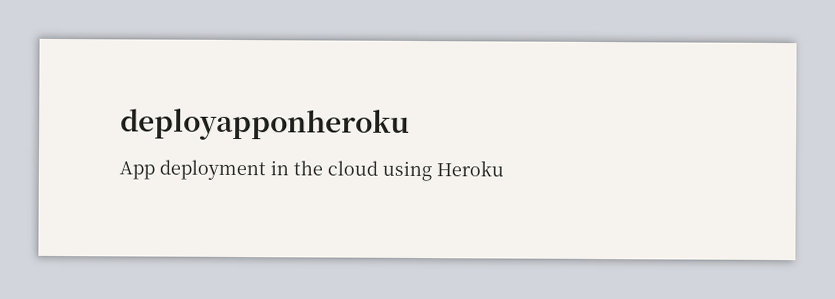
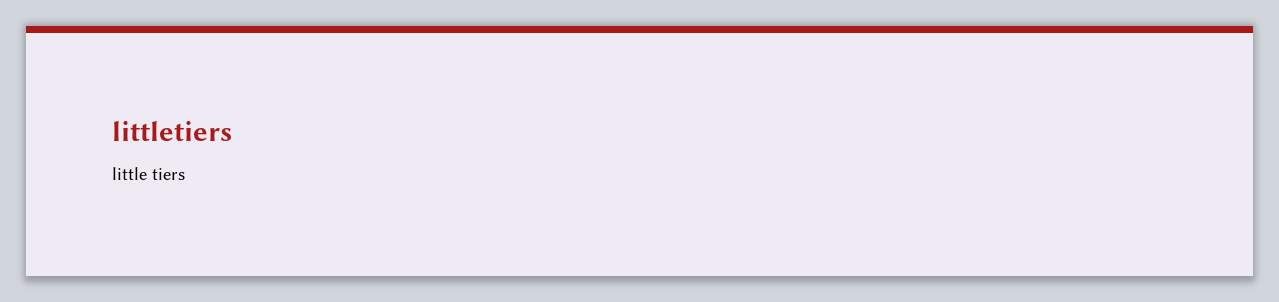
[120,108,410,141] [119,159,504,182] deployapponheroku // App deployment in the cloud using Heroku -> [112,121,232,141] [112,167,185,180] littletiers // little tiers

